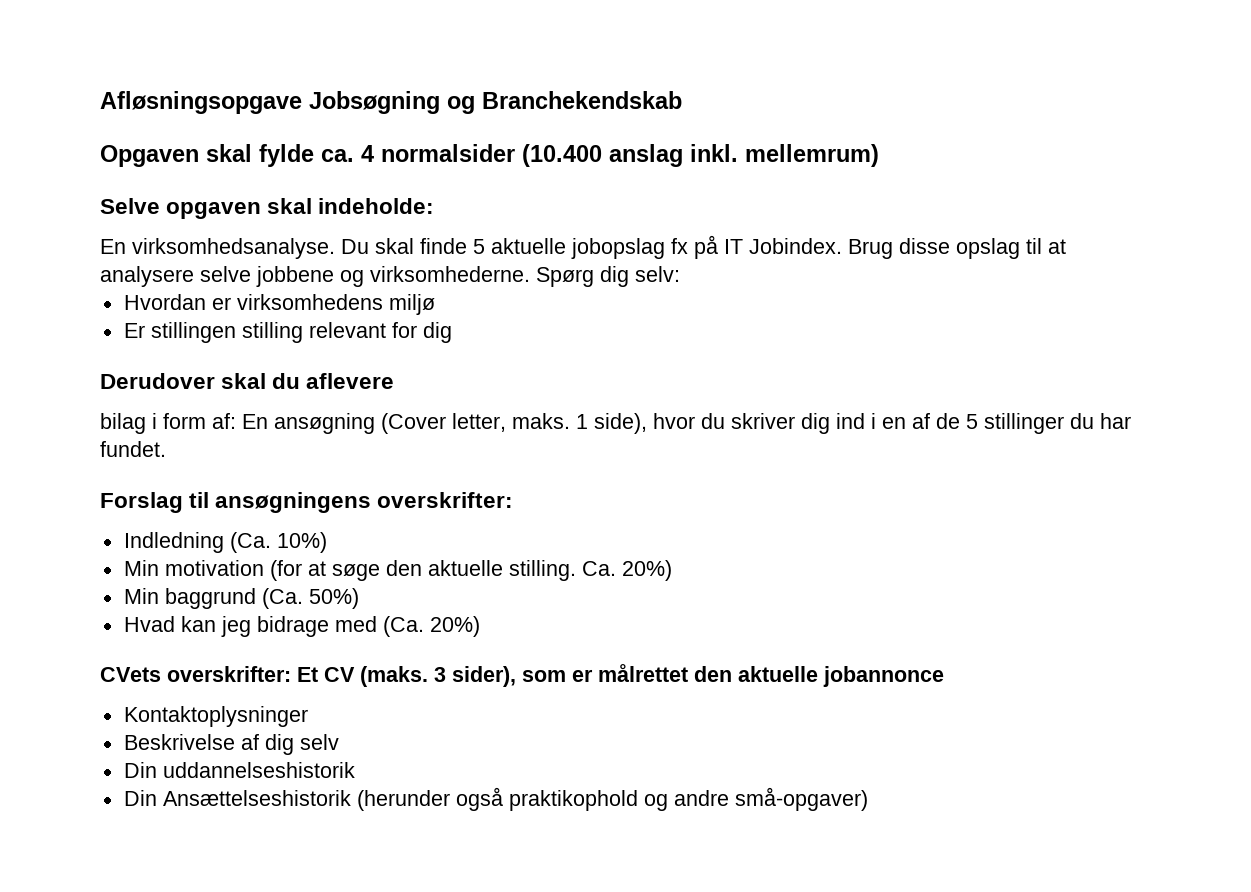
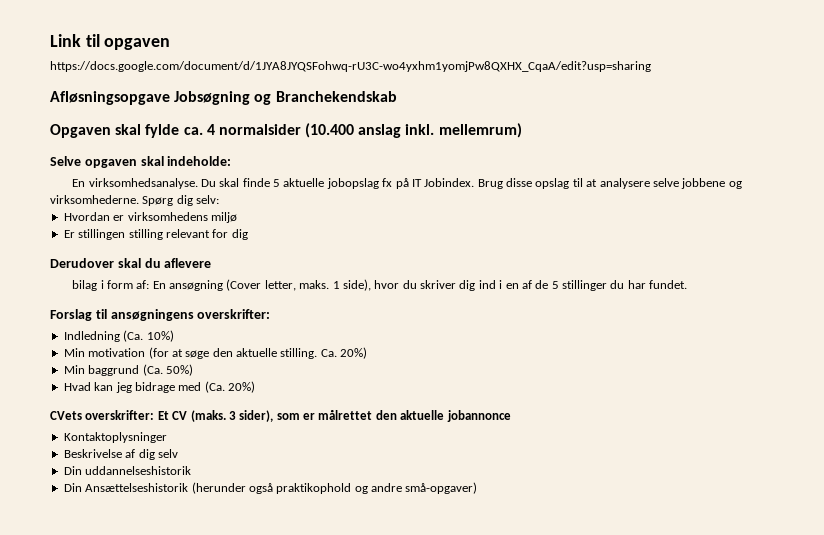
(100, 102) none -> [50,34,171,50] [50,61,651,72] Link til opgaven // https://docs.google.com/document/d/1JYA8JYQSFohwq-rU3C-wo4yxhm1yomjPw8QXHX_CqaA/edit?usp=sharing //

